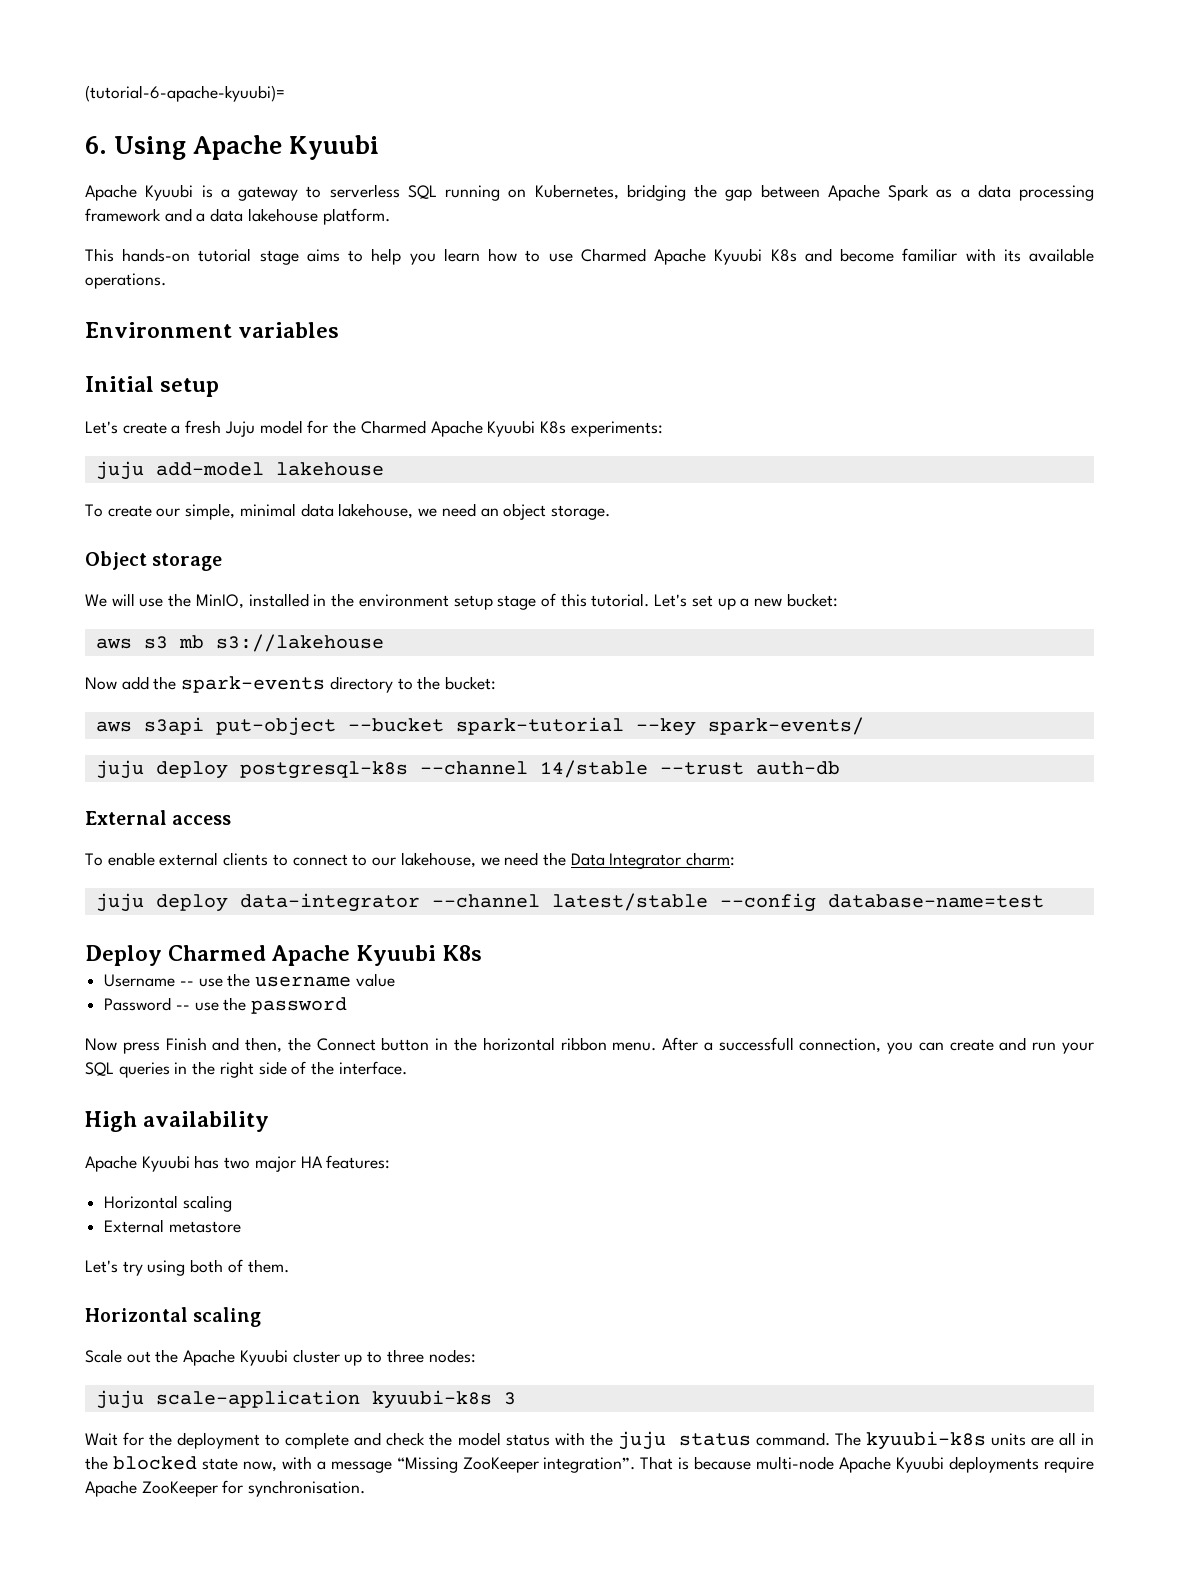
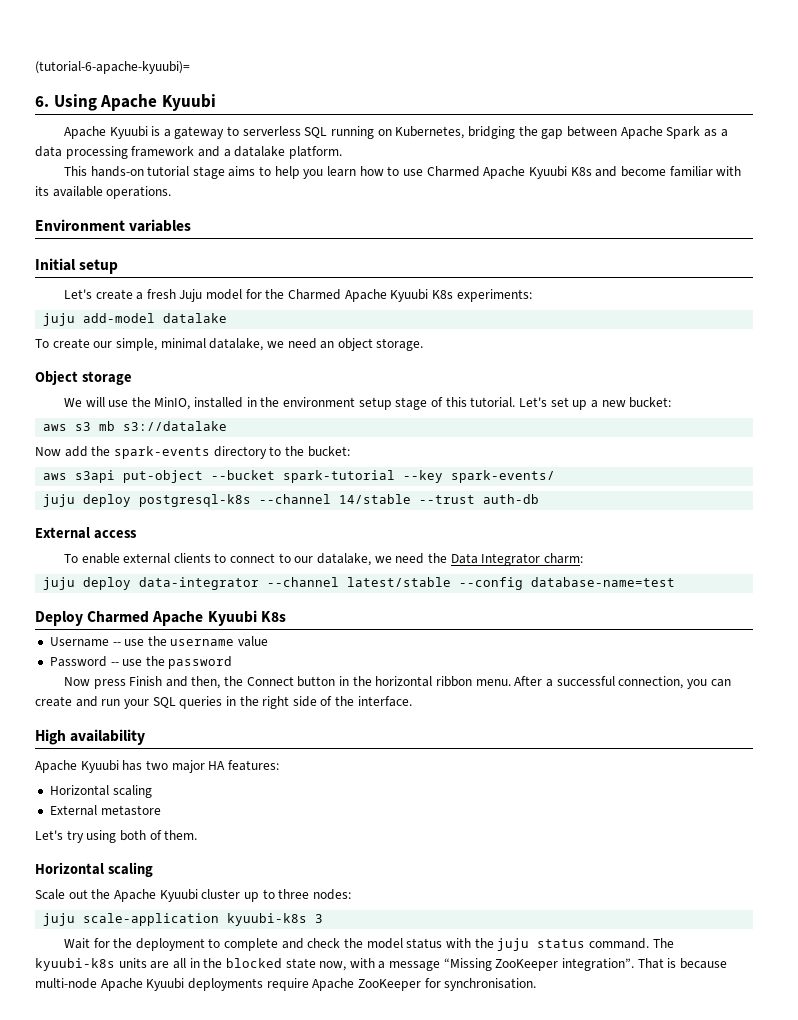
[210,208,318,222] data lakehouse -> [234,146,286,157] datalake
[275,462,384,476] lakehouse -> [163,313,228,323] datalake
[300,503,414,519] data lakehouse, -> [209,338,264,351] datalake,
[215,634,384,652] s3://lakehouse -> [123,421,228,431] s3://datalake
[400,852,476,868] lakehouse, -> [317,553,372,566] datalake,
[718,1037,794,1051] successfull -> [556,676,615,686] successful

